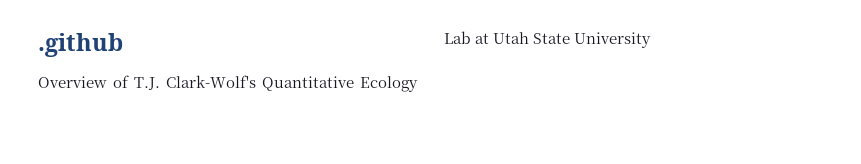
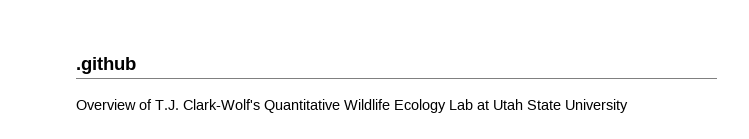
(354, 83) none -> [344,99,390,110] Wildlife

